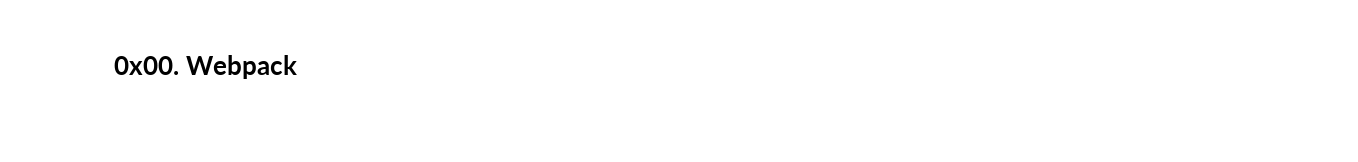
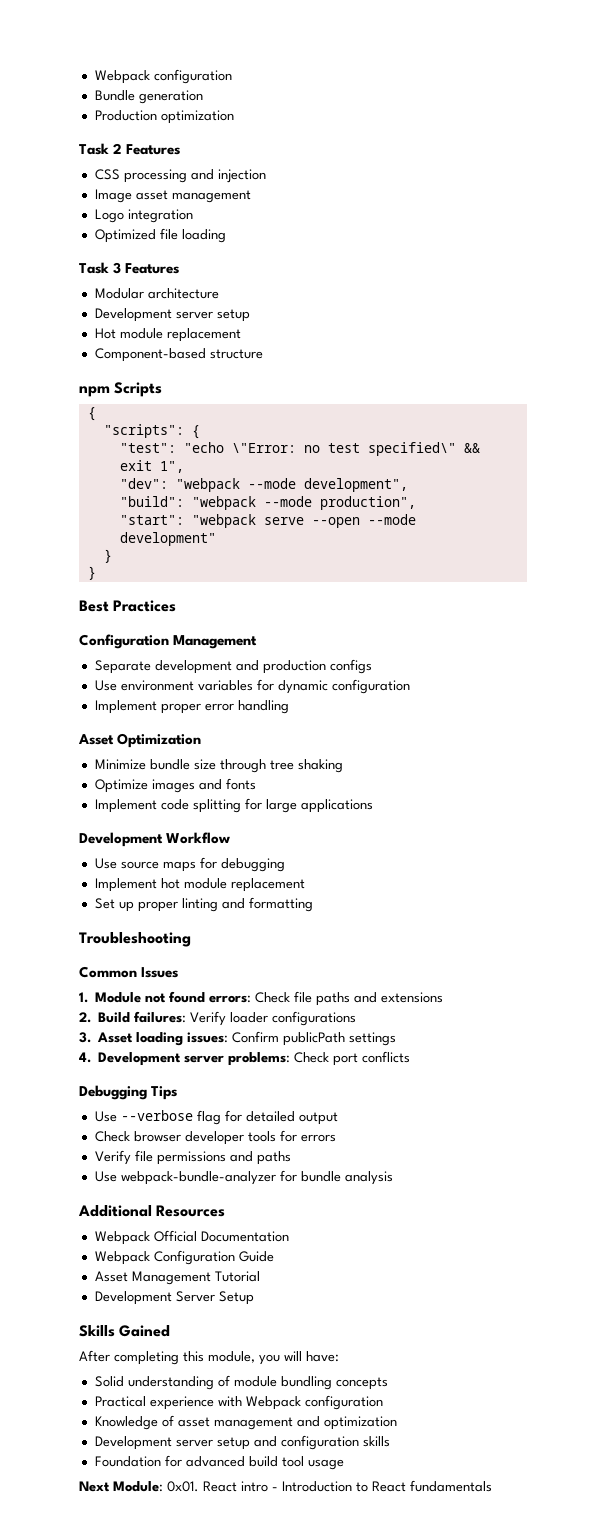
[114,55,298,79] 0x00. Webpack -> [94,69,232,84] [94,90,203,104] [94,110,234,124] [79,143,181,155] [94,169,266,183] [94,189,251,203] [94,209,193,223] [94,228,226,243] [79,262,180,274] [94,288,219,299] [94,308,250,322] [94,328,241,342] [94,348,263,362] [79,382,163,397] [87,407,96,421] [103,424,200,439] [119,442,480,456] [119,460,184,473] [119,478,408,492] [119,496,416,510] [119,514,416,528] [119,532,216,546] [103,549,112,563] [87,566,96,580] [79,600,177,612] [79,634,258,649] [94,659,372,674] [94,679,410,694] [94,700,289,714] [78,733,202,748] [94,759,343,773] [94,778,256,793] [94,798,373,813] [79,832,231,847] [94,857,285,872] [94,878,305,892] [94,897,313,912] [79,932,191,947] [79,966,179,978] [79,991,444,1006] [79,1011,357,1026] [79,1031,397,1046] [79,1051,411,1066] [79,1085,178,1100] [94,1110,338,1125] [94,1130,336,1145] [94,1150,291,1165] [94,1170,393,1185] [78,1205,226,1217] [94,1230,289,1245] [94,1250,274,1265] [94,1271,260,1285] [94,1291,254,1305] [79,1325,171,1337] [79,1350,339,1365] [94,1375,388,1390] [94,1395,383,1410] [94,1415,397,1430] [94,1435,390,1450] [94,1455,344,1470] [79,1480,492,1492] Webpack configuration // Bundle generation // Production optimization // Task 2 Features // CSS processing and injection // Image asset management // Logo integration // Optimized file loading // Task 3 Features // Modular architecture // Development server setup // Hot module replacement // Component-based structure // npm Scripts // { // "scripts": { // "test": "echo \"Error: no test specified\" && exit 1", // "dev": "webpack --mode development", // "build": "webpack --mode production", // "start": "webpack serve --open --mode development" // } // } // Best Practices // Configuration Management // Separate development and production configs // Use environment variables for dynamic configuration // Implement proper error handling // Asset Optimization // Minimize bundle size through tree shaking // Optimize images and fonts // Implement code splitting for large applications // Development Workflow // Use source maps for debugging // Implement hot module replacement // Set up proper linting and formatting // Troubleshooting // Common Issues // 1. Module not found errors: Check file paths and extensions // 2. Build failures: Verify loader configurations // 3. Asset loading issues: Confirm publicPath settings // 4. Development server problems: Check port conflicts // Debugging Tips // Use --verbose flag for detailed output // Check browser developer tools for errors // Verify file permissions and paths // Use webpack-bundle-analyzer for bundle analysis // Additional Resources // Webpack Official Documentation // Webpack Configuration Guide // Asset Management Tutorial // Development Server Setup // Skills Gained // After completing this module, you will have: // Solid understanding of module bundling concepts // Practical experience with Webpack configuration // Knowledge of asset management and optimization // Development server setup and configuration skills // Foundation for advanced build tool usage // Next Module: 0x01. React intro - Introduction to React fundamentals

